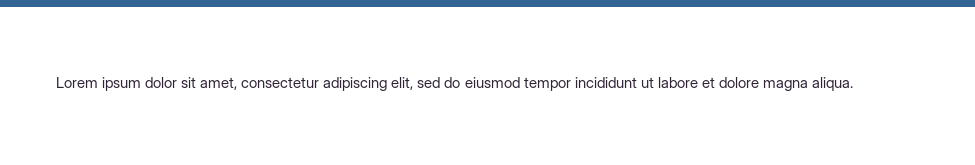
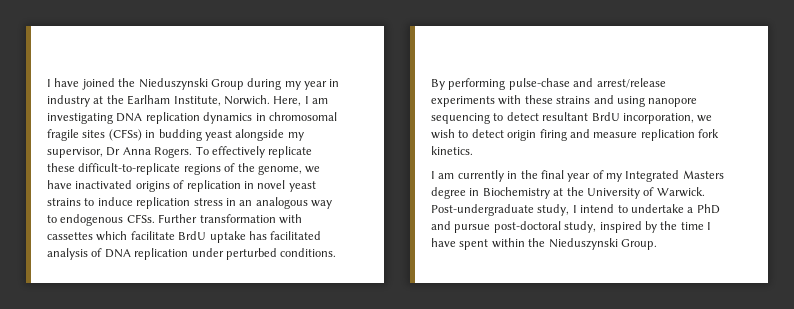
[56,77,853,91] Lorem ipsum dolor sit amet, consectetur adipiscing elit, sed do eiusmod tempor incididunt ut labore et dolore magna aliqua. -> [47,78,340,90] [47,95,328,107] [47,112,337,124] [47,129,304,141] [47,146,313,158] [47,163,321,175] [47,180,316,192] [47,197,332,209] [47,214,302,226] [47,231,322,243] [47,248,337,260] [431,78,666,90] [431,95,698,107] [431,112,713,124] [431,129,719,141] [431,146,473,155] [431,170,724,182] [431,187,705,199] [431,204,720,216] [431,221,711,233] [431,238,657,250] I have joined the Nieduszynski Group during my year in industry at the Earlham Institute, Norwich. Here, I am investigating DNA replication dynamics in chromosomal fragile sites (CFSs) in budding yeast alongside my supervisor, Dr Anna Rogers. To effectively replicate these difficult-to-replicate regions of the genome, we have inactivated origins of replication in novel yeast strains to induce replication stress in an analogous way to endogenous CFSs. Further transformation with cassettes which facilitate BrdU uptake has facilitated analysis of DNA replication under perturbed conditions. By performing pulse-chase and arrest/release experiments with these strains and using nanopore sequencing to detect resultant BrdU incorporation, we wish to detect origin firing and measure replication fork kinetics. // I am currently in the final year of my Integrated Masters degree in Biochemistry at the University of Warwick. Post-undergraduate study, I intend to undertake a PhD and pursue post-doctoral study, inspired by the time I have spent within the Nieduszynski Group.

